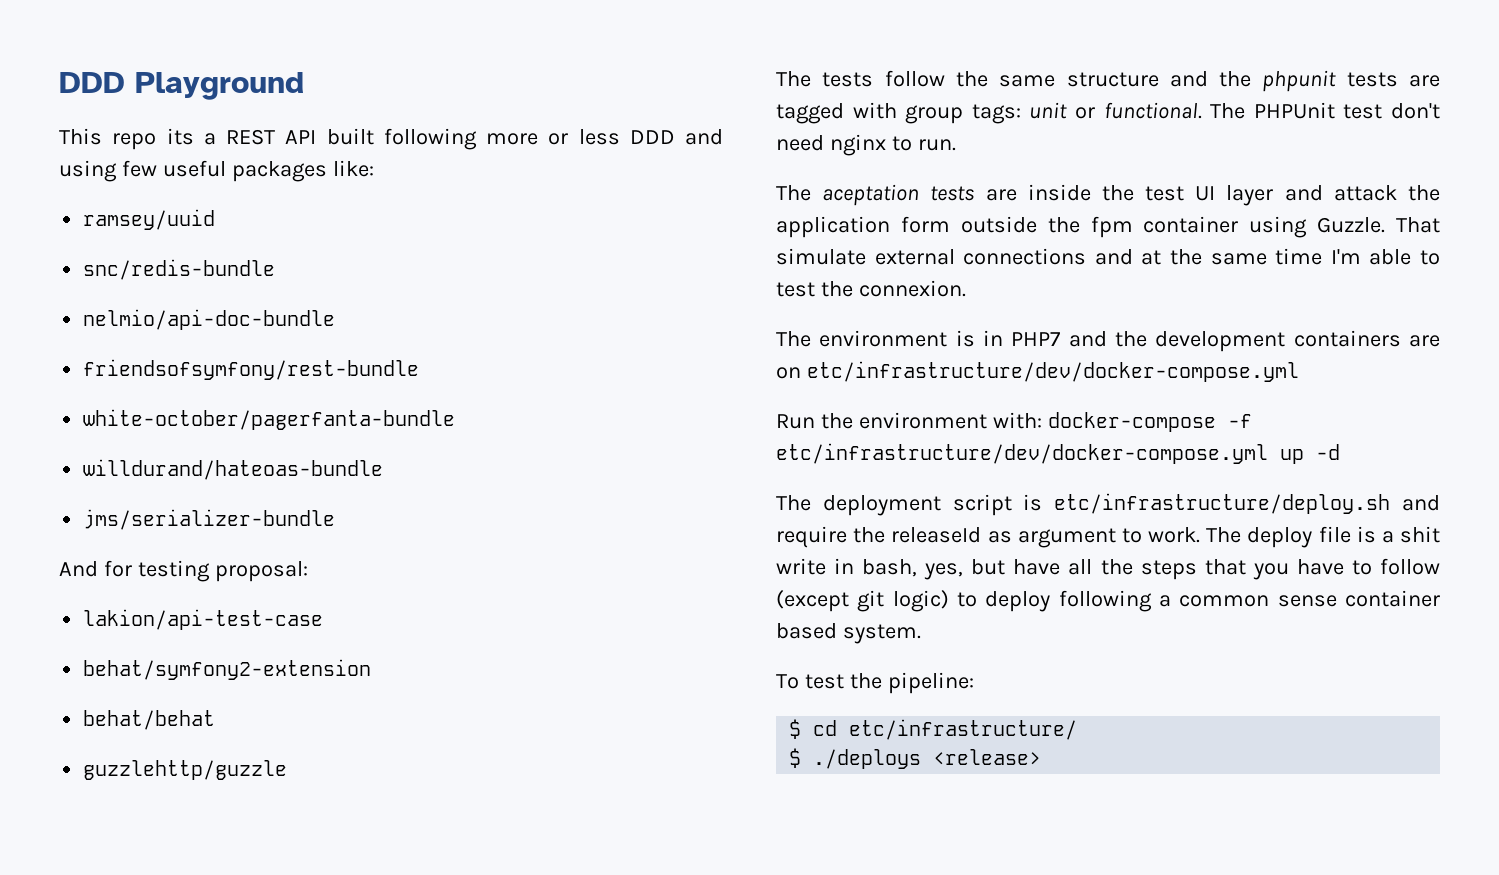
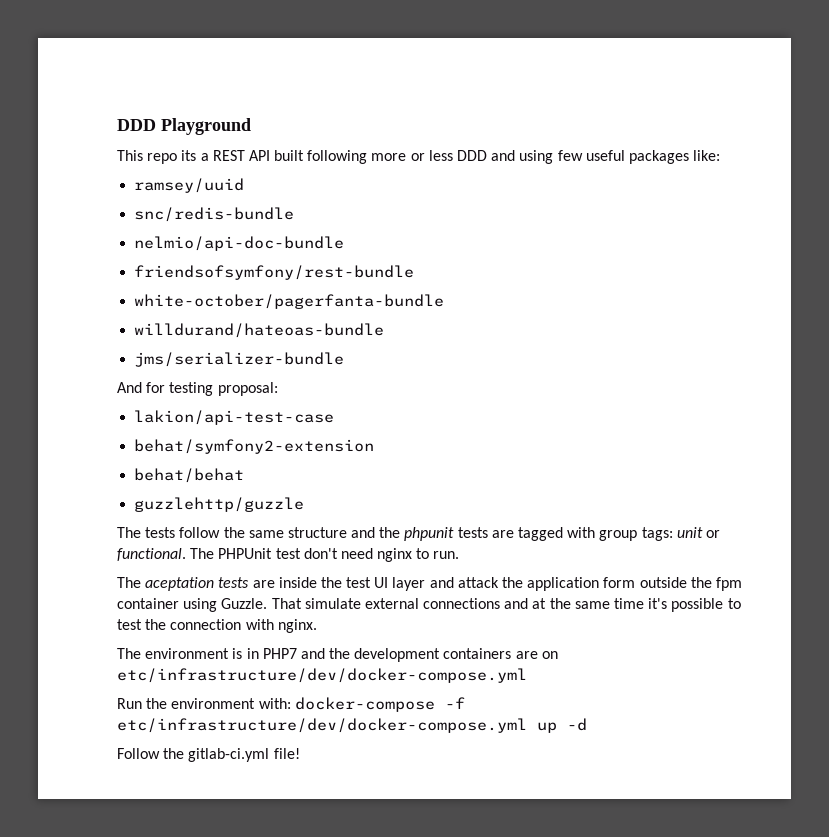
[1330,249,1412,265] I'm able -> [648,598,724,612] it's possible
[858,280,966,297] connexion. -> [170,619,317,633] connection with nginx.
[776,493,1440,516] [776,526,1440,548] [776,558,1440,580] [776,590,1440,612] [776,623,921,644] [776,672,974,694] [789,719,1078,740] [789,748,1042,769] The deployment script is etc/infrastructure/deploy.sh and require the releaseId as argument to work. The deploy file is a shit write in bash, yes, but have all the steps that you have to follow (except git logic) to deploy following a common sense container based system. // To test the pipeline: // $ cd etc/infrastructure/ // $ ./deploys <release> -> [117,748,300,762] Follow the gitlab-ci.yml file!

